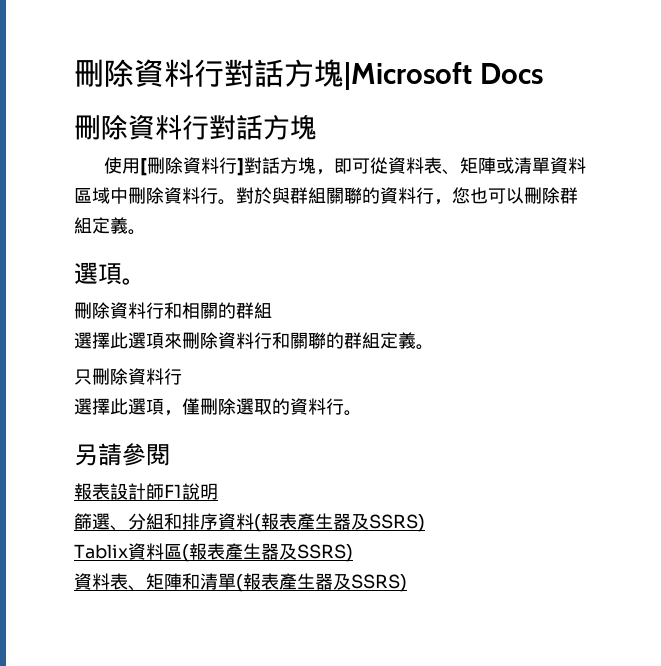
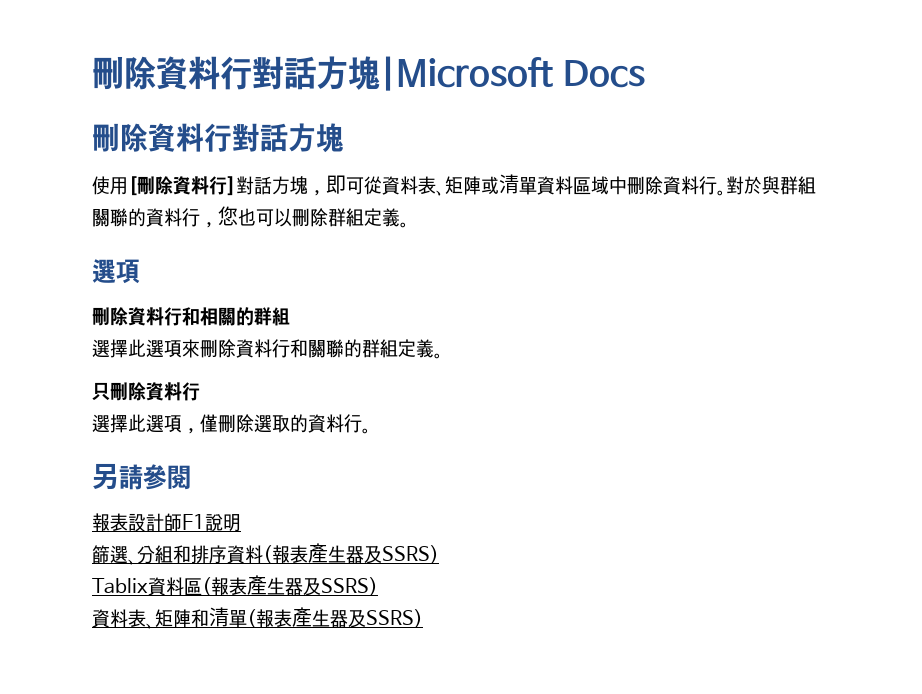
[122,278,146,285] 。 -> (140, 271) none

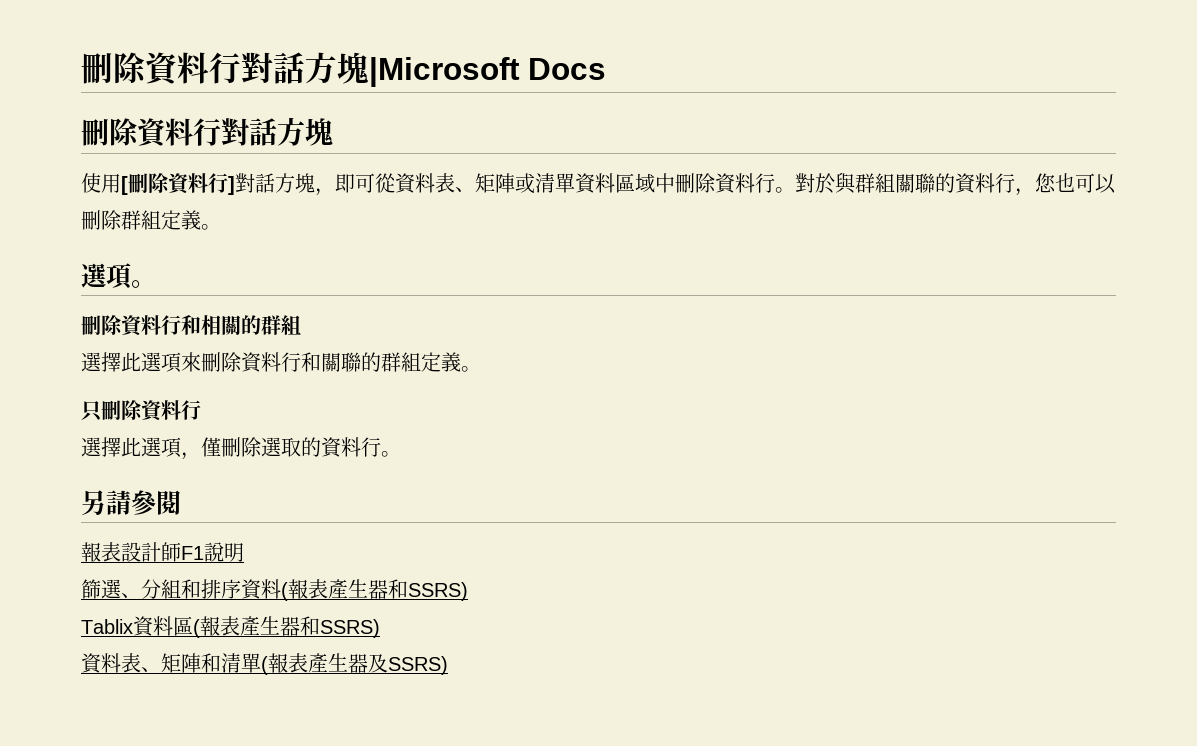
(140, 271) none -> [131,280,156,288] 。
[364,545,382,564] 及 -> [388,579,408,599] 和
[302,577,321,596] 及 -> [300,616,320,636] 和

